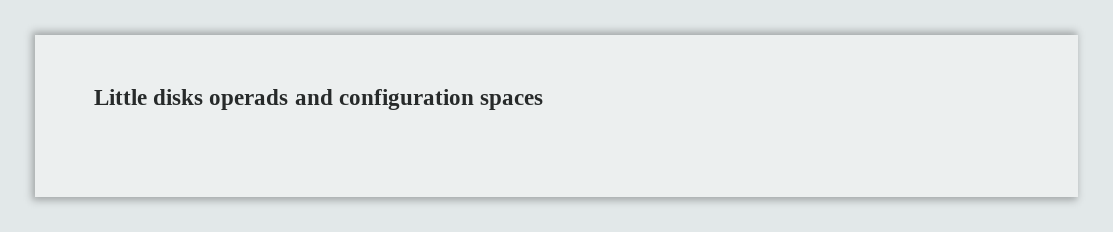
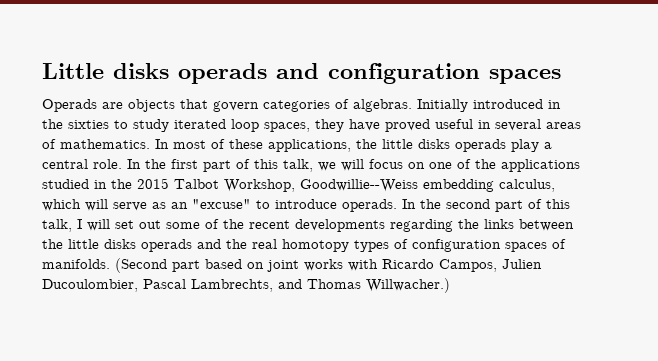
(544, 102) none -> [42,99,561,112] [42,119,581,132] [42,139,552,152] [42,159,580,172] [42,178,555,192] [42,199,570,212] [42,219,574,232] [42,239,566,252] [42,258,542,273] [42,278,450,293] // Operads are objects that govern categories of algebras. Initially introduced in the sixties to study iterated loop spaces, they have proved useful in several areas of mathematics. In most of these applications, the little disks operads play a central role. In the first part of this talk, we will focus on one of the applications studied in the 2015 Talbot Workshop, Goodwillie--Weiss embedding calculus, which will serve as an "excuse" to introduce operads. In the second part of this talk, I will set out some of the recent developments regarding the links between the little disks operads and the real homotopy types of configuration spaces of manifolds. (Second part based on joint works with Ricardo Campos, Julien Ducoulombier, Pascal Lambrechts, and Thomas Willwacher.)

